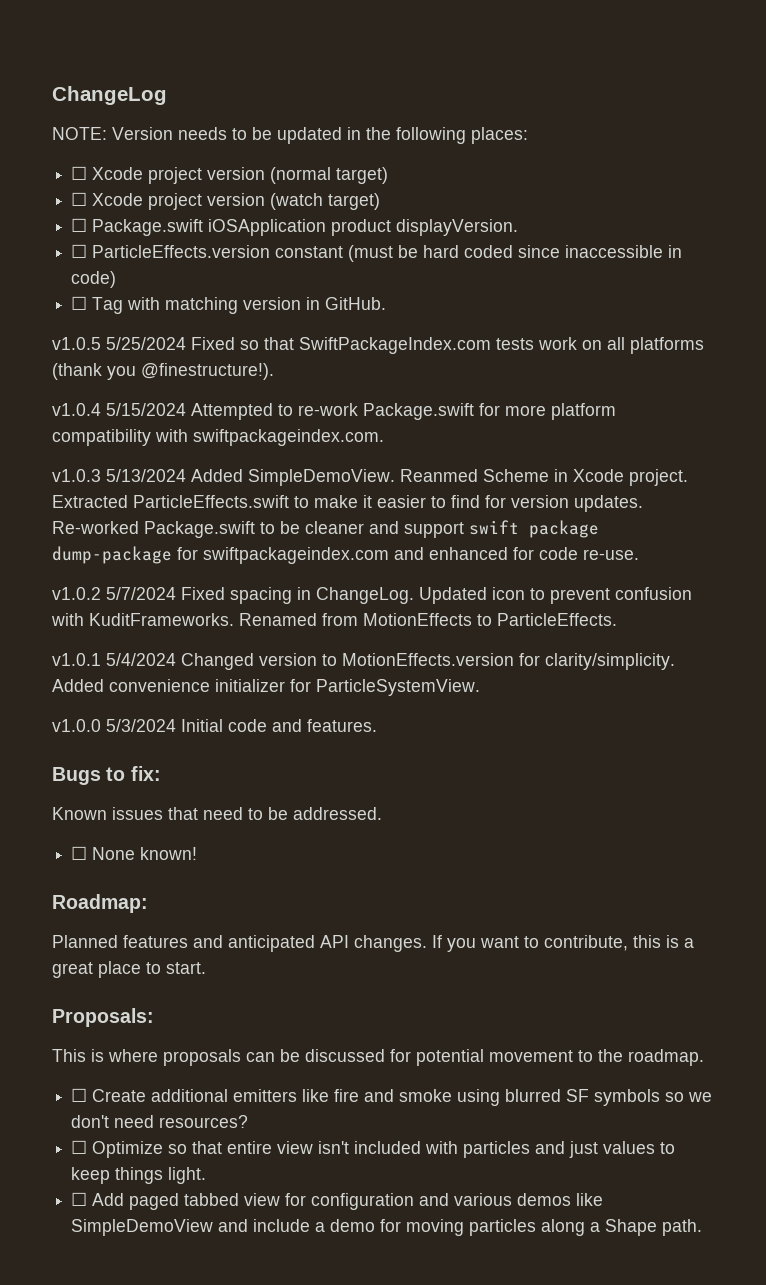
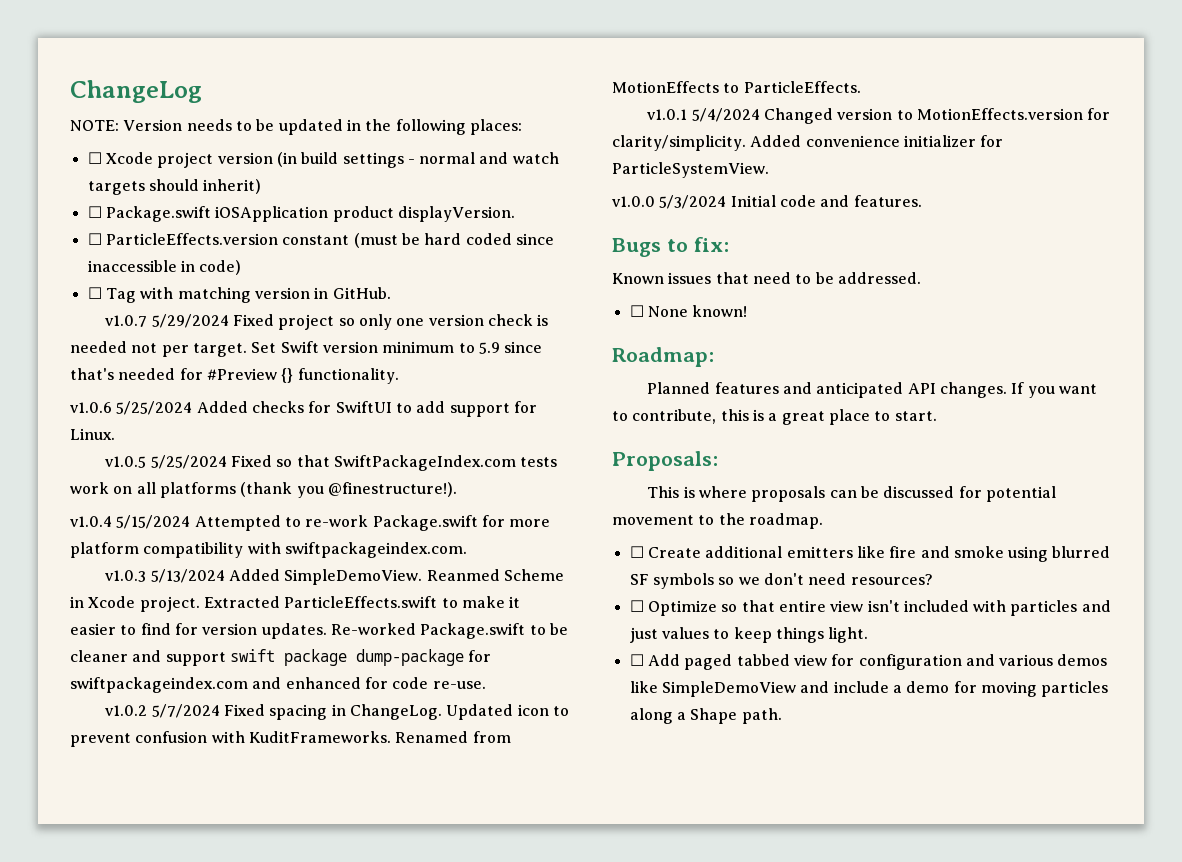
[270,167,389,184] [71,192,381,210] (normal target) // ☐ Xcode project version (watch target) -> [276,152,559,168] [87,179,262,195] (in build settings - normal and watch targets should inherit)
(387, 303) none -> [105,314,549,330] [70,341,543,357] [70,368,399,384] [70,401,537,417] [70,428,115,440] // v1.0.7 5/29/2024 Fixed project so only one version check is needed not per target. Set Swift version minimum to 5.9 since that's needed for #Preview {} functionality. // v1.0.6 5/25/2024 Added checks for SwiftUI to add support for Linux.

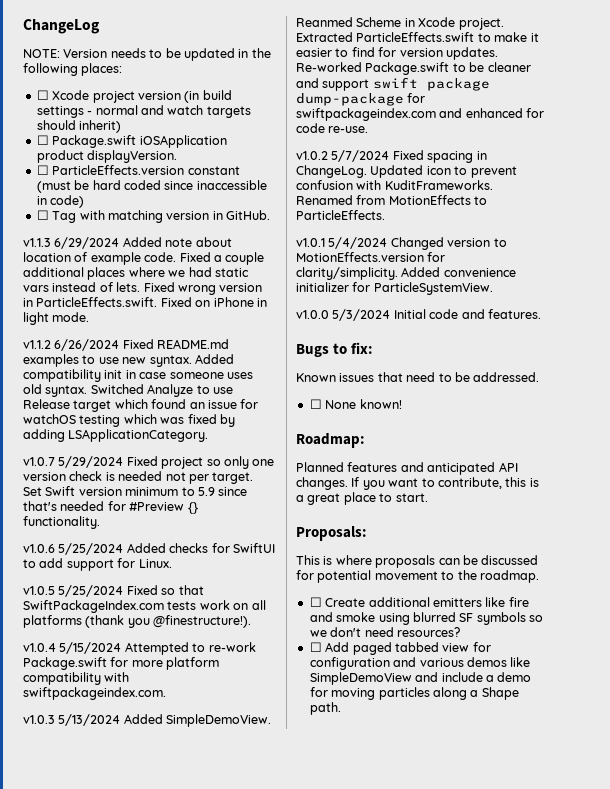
(391, 293) none -> [23,237,232,249] [23,252,265,265] [23,267,249,280] [23,282,263,295] [23,297,267,307] [23,312,90,325] [23,339,230,351] [23,354,234,367] [23,369,253,382] [23,384,233,397] [23,399,259,412] [23,414,235,427] [23,429,209,442] // v1.1.3 6/29/2024 Added note about location of example code. Fixed a couple additional places where we had static vars instead of lets. Fixed wrong version in ParticleEffects.swift. Fixed on iPhone in light mode. // v1.1.2 6/26/2024 Fixed README.md examples to use new syntax. Added compatibility init in case someone uses old syntax. Switched Analyze to use Release target which found an issue for watchOS testing which was fixed by adding LSApplicationCategory.
[629,600,1111,616] [629,627,869,643] // ☐ Optimize so that entire view isn't included with particles and just values to keep things light. -> (460, 632) none

